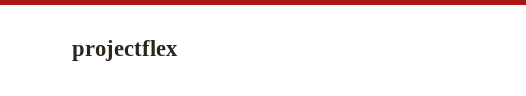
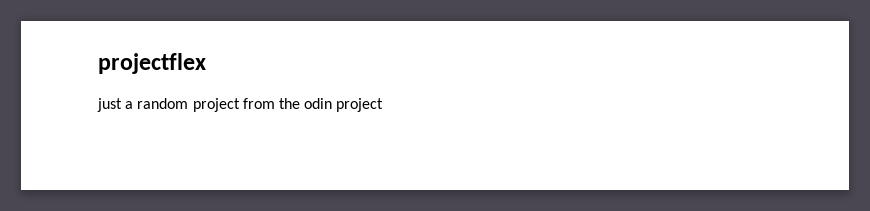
(178, 50) none -> [97,98,384,112] // just a random project from the odin project

